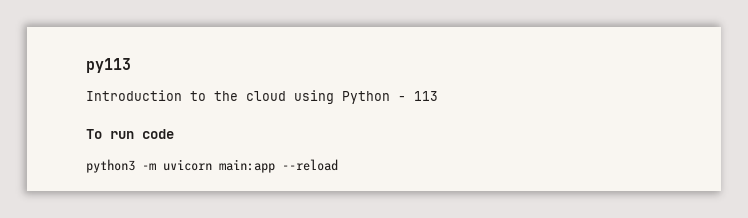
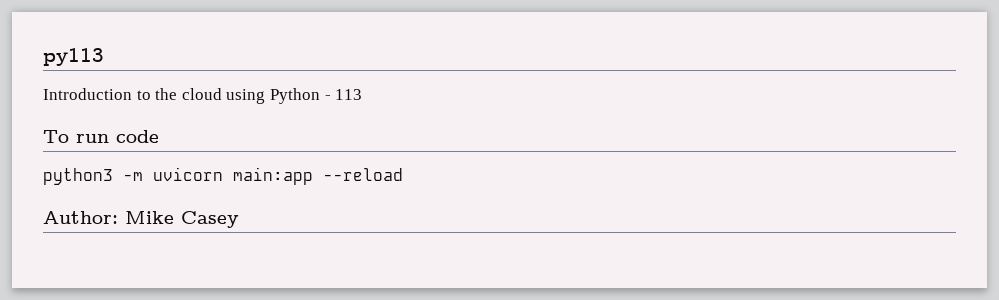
(338, 165) none -> [43,211,239,228] // Author: Mike Casey

